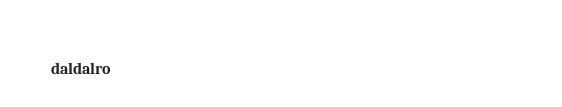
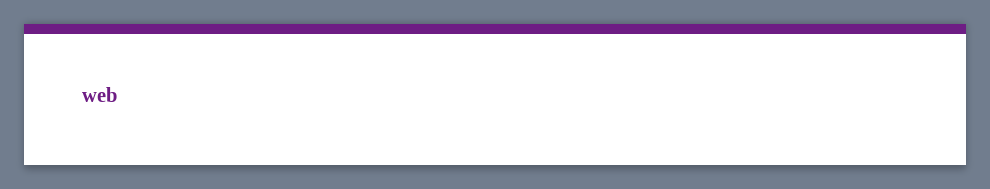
[51,62,111,74] daldalro -> [82,87,117,102] web

